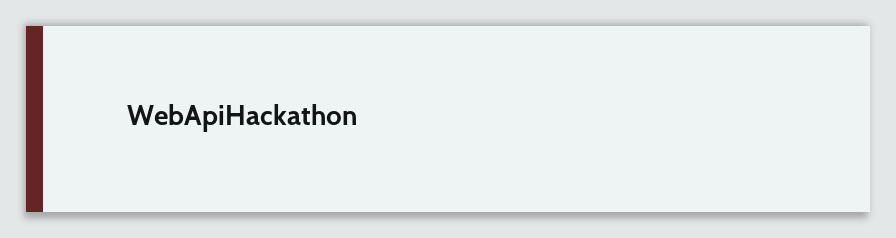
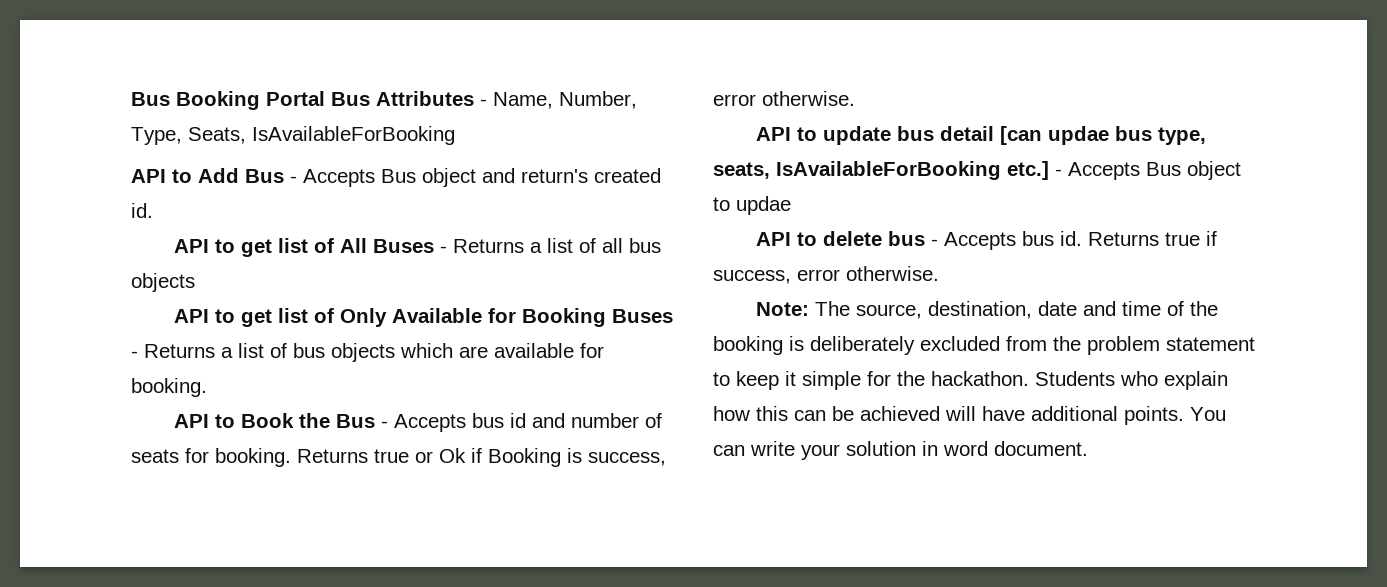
[127,104,357,132] WebApiHackathon -> [131,91,637,110] [131,126,455,145] [131,168,661,187] [131,203,153,218] [173,238,661,257] [131,273,195,292] [173,308,673,327] [131,343,604,362] [131,378,207,397] [173,413,662,432] [131,448,666,467] [713,91,855,106] [755,126,1206,145] [713,161,1241,180] [713,196,791,215] [755,231,1217,250] [713,266,939,284] [755,301,1218,319] [713,336,1255,355] [713,371,1228,390] [713,406,1226,425] [713,441,1088,460] Bus Booking Portal Bus Attributes - Name, Number, Type, Seats, IsAvailableForBooking // API to Add Bus - Accepts Bus object and return's created id. // API to get list of All Buses - Returns a list of all bus objects // API to get list of Only Available for Booking Buses - Returns a list of bus objects which are available for booking. // API to Book the Bus - Accepts bus id and number of seats for booking. Returns true or Ok if Booking is success, error otherwise. // API to update bus detail [can updae bus type, seats, IsAvailableForBooking etc.] - Accepts Bus object to updae // API to delete bus - Accepts bus id. Returns true if success, error otherwise. // Note: The source, destination, date and time of the booking is deliberately excluded from the problem statement to keep it simple for the hackathon. Students who explain how this can be achieved will have additional points. You can write your solution in word document.

